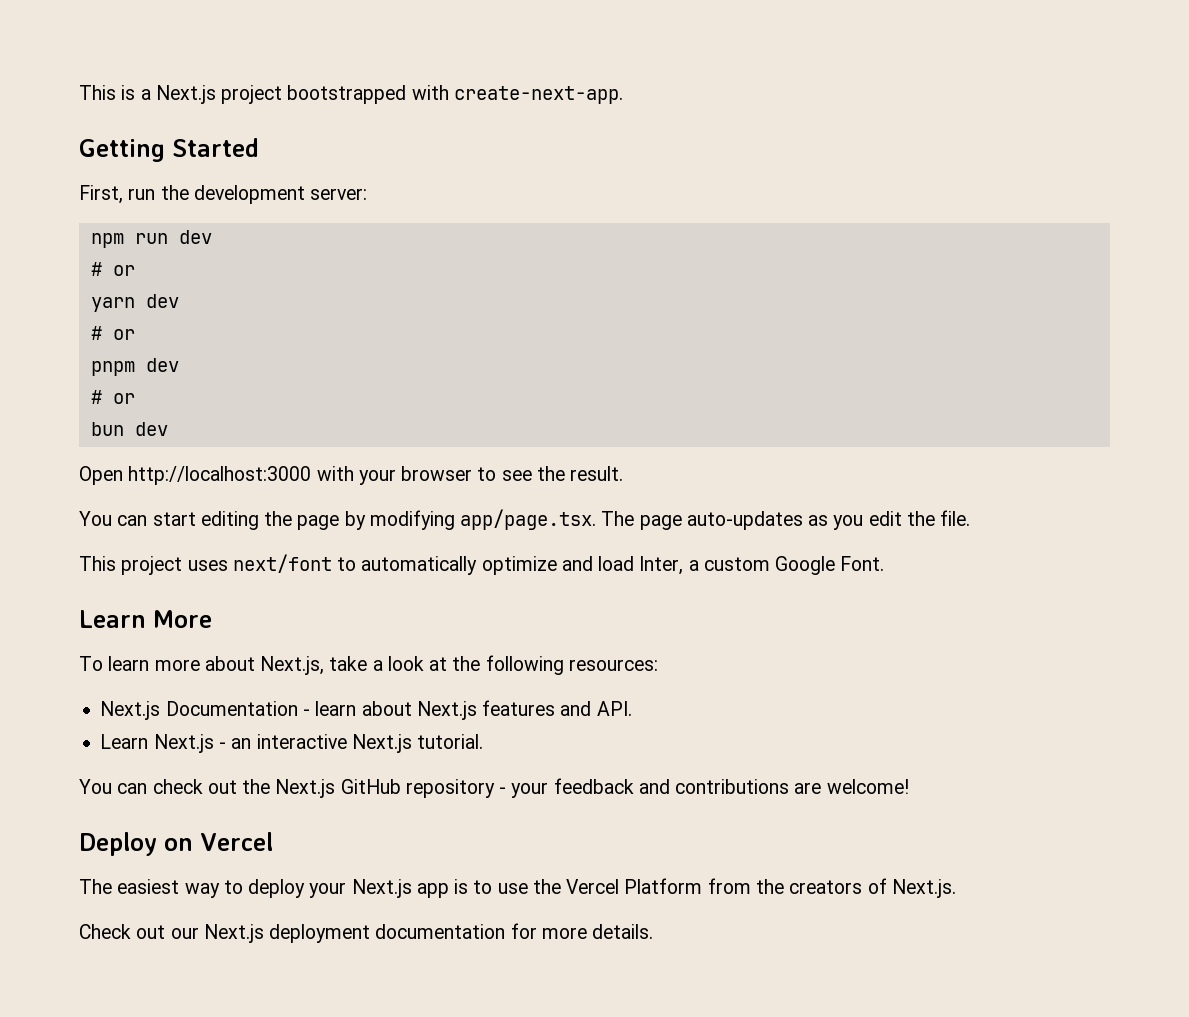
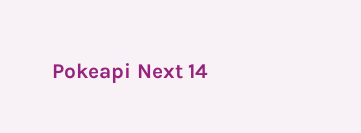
[79,85,623,104] [79,138,259,162] [79,185,368,204] [90,230,212,248] [90,262,135,276] [90,294,179,312] [90,326,135,340] [90,358,179,376] [90,390,135,404] [90,422,168,436] [79,466,624,485] [79,509,971,530] [79,554,885,575] [79,610,212,628] [79,655,658,675] [100,700,632,720] [100,734,484,753] [79,778,909,798] [79,832,273,856] [79,878,956,898] [79,923,654,943] This is a Next.js project bootstrapped with create-next-app. // Getting Started // First, run the development server: // npm run dev // # or // yarn dev // # or // pnpm dev // # or // bun dev // Open http://localhost:3000 with your browser to see the result. // You can start editing the page by modifying app/page.tsx. The page auto-updates as you edit the file. // This project uses next/font to automatically optimize and load Inter, a custom Google Font. // Learn More // To learn more about Next.js, take a look at the following resources: // Next.js Documentation - learn about Next.js features and API. // Learn Next.js - an interactive Next.js tutorial. // You can check out the Next.js GitHub repository - your feedback and contributions are welcome! // Deploy on Vercel // The easiest way to deploy your Next.js app is to use the Vercel Platform from the creators of Next.js. // Check out our Next.js deployment documentation for more details. -> [52,63,209,83] Pokeapi Next 14

